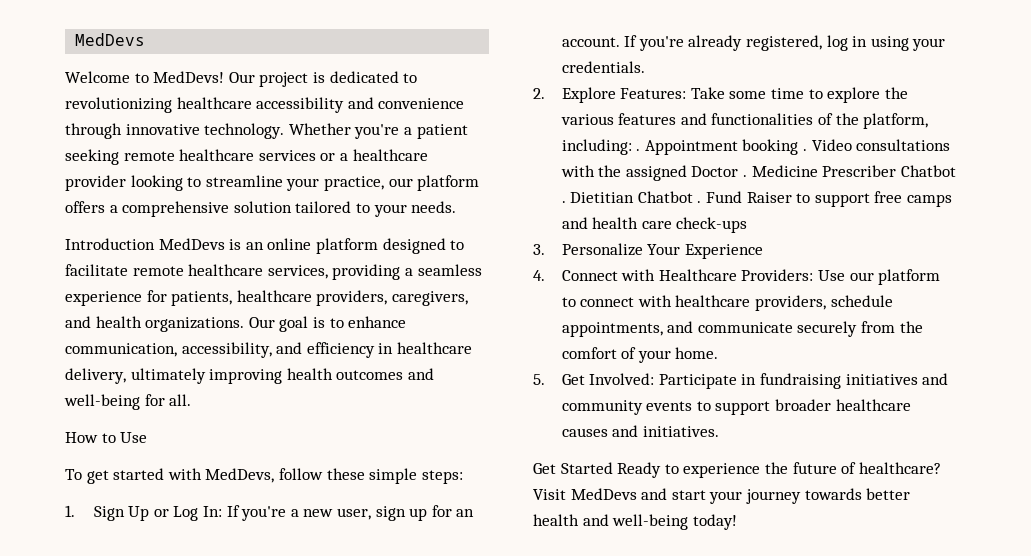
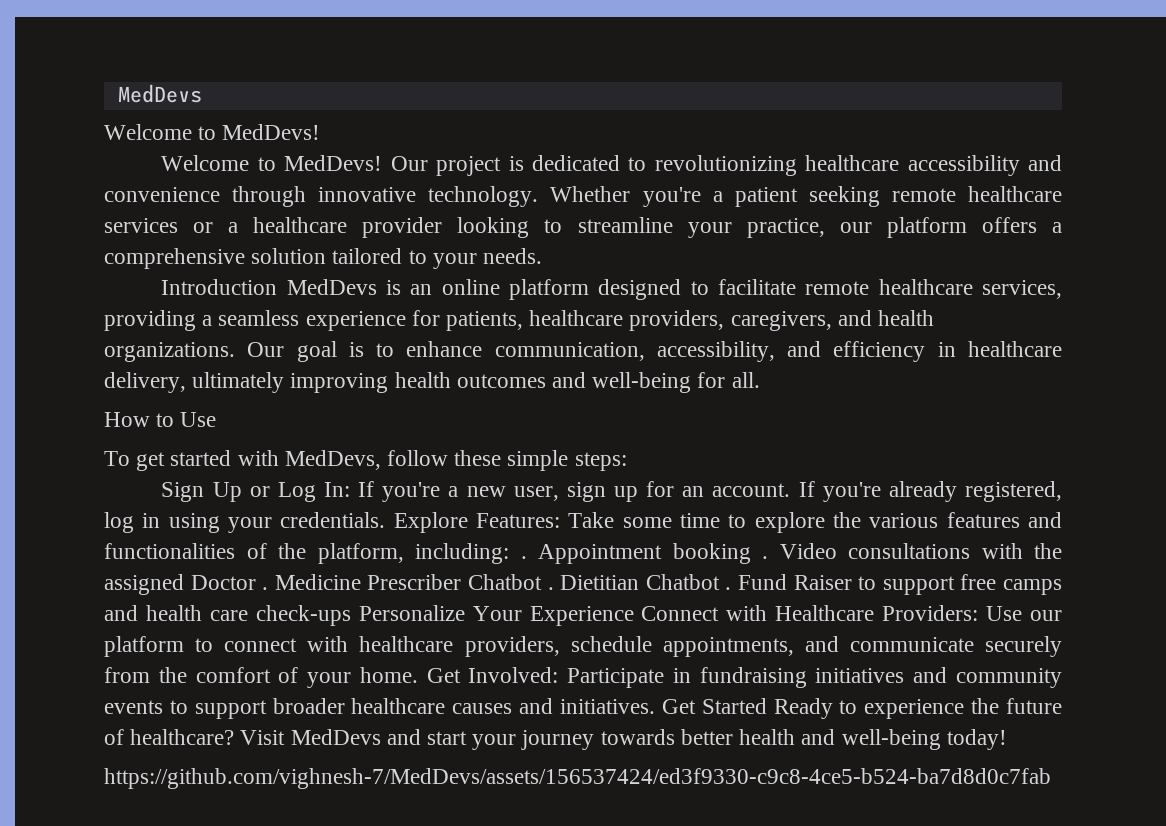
(225, 77) none -> [161,155,383,171] // Welcome to MedDevs!
[65,505,75,517] 1. -> (627, 461) none
[533,88,545,99] // 2. -> (386, 520) none
[533,244,545,255] // 3. -> (351, 615) none
[533,270,545,281] // 4. -> (634, 616) none
[533,374,545,385] // 5. -> (418, 675) none
(719, 431) // -> (655, 706) none
(737, 522) none -> [104,768,1051,789] // https://github.com/vighnesh-7/MedDevs/assets/156537424/ed3f9330-c9c8-4ce5-b524-ba7d8d0c7fab

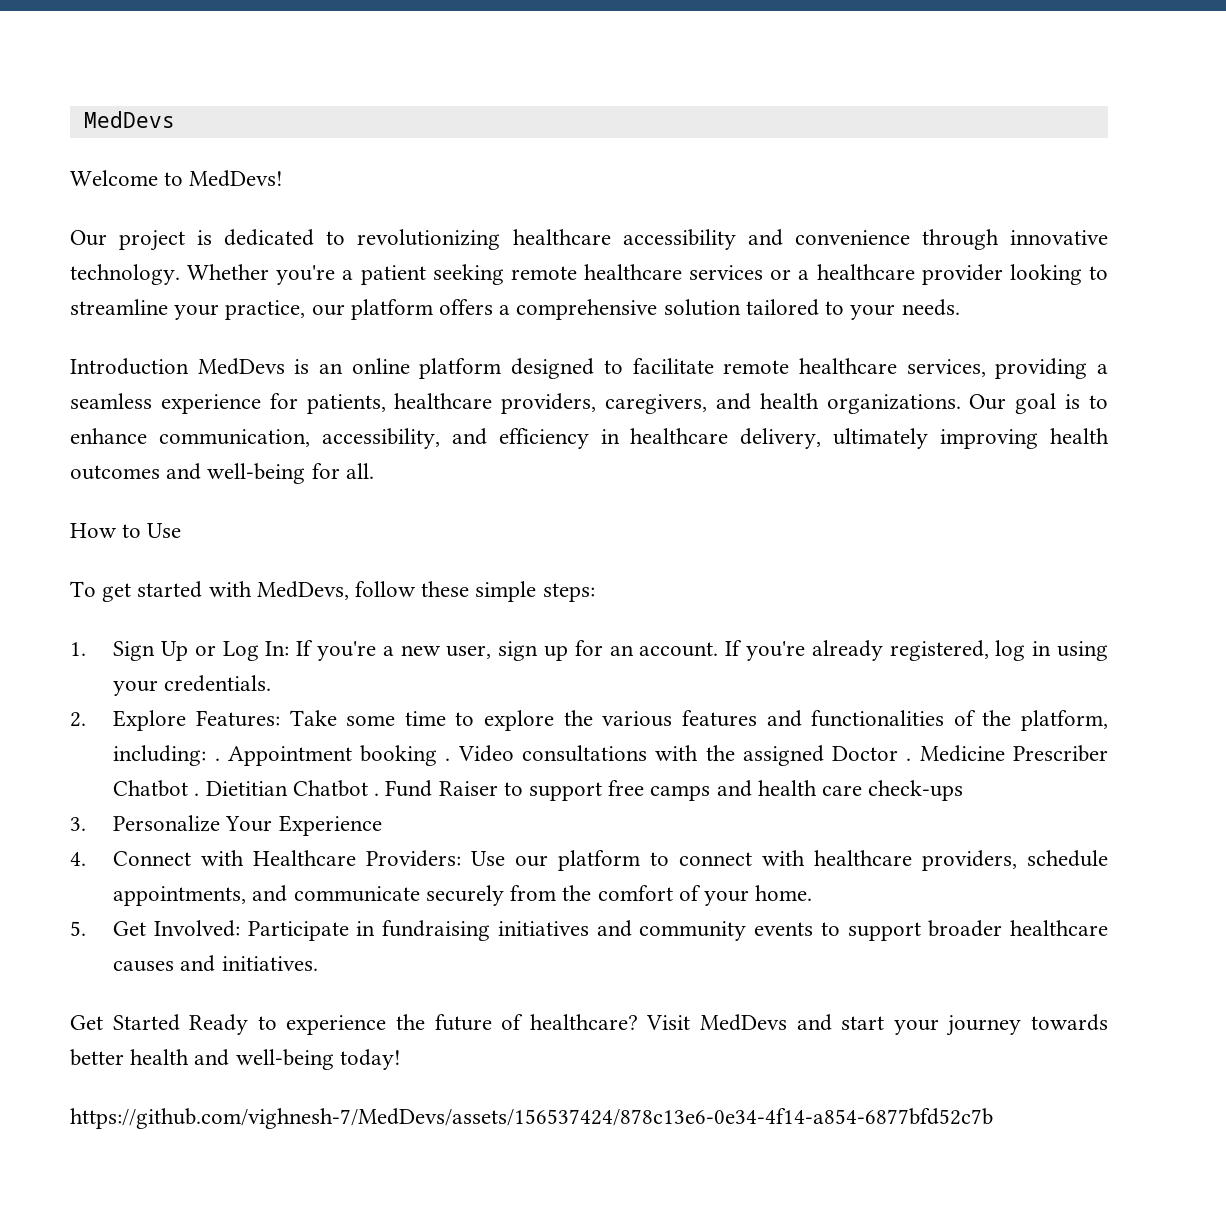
[161,155,383,171] Welcome to MedDevs! -> (284, 178) none
(627, 461) none -> [70,642,86,656] 1.
(386, 520) none -> [70,712,86,727] // 2.
(351, 615) none -> [70,817,86,831] // 3.
(634, 616) none -> [70,852,86,866] // 4.
(418, 675) none -> [70,921,86,936] // 5.
(655, 706) none -> (318, 963) //
[104,768,1051,789] https://github.com/vighnesh-7/MedDevs/assets/156537424/ed3f9330-c9c8-4ce5-b524-ba7d8d0c7fab -> [70,1108,993,1129] https://github.com/vighnesh-7/MedDevs/assets/156537424/878c13e6-0e34-4f14-a854-6877bfd52c7b

